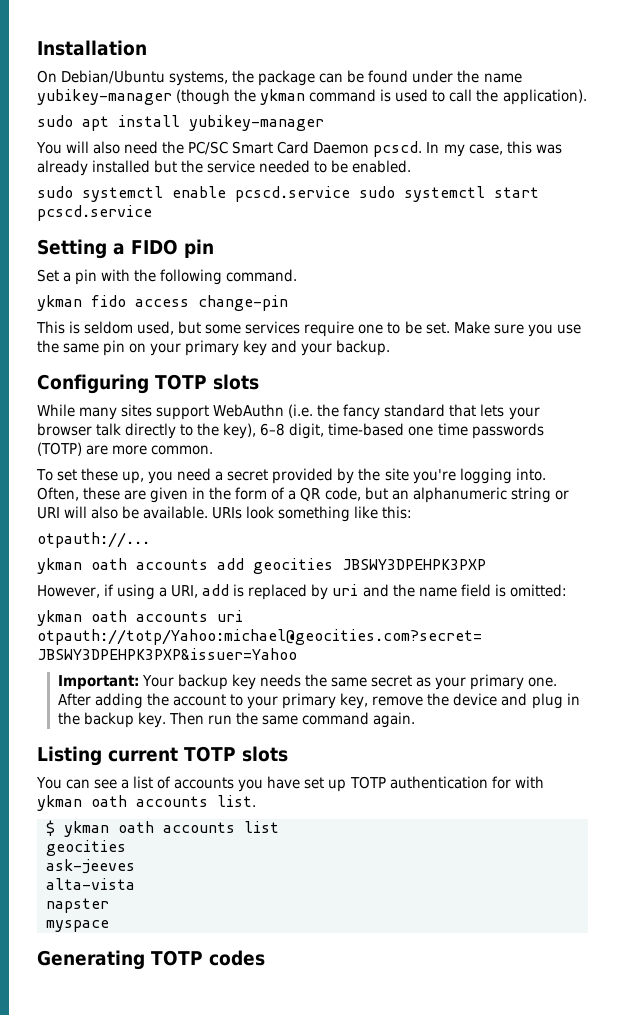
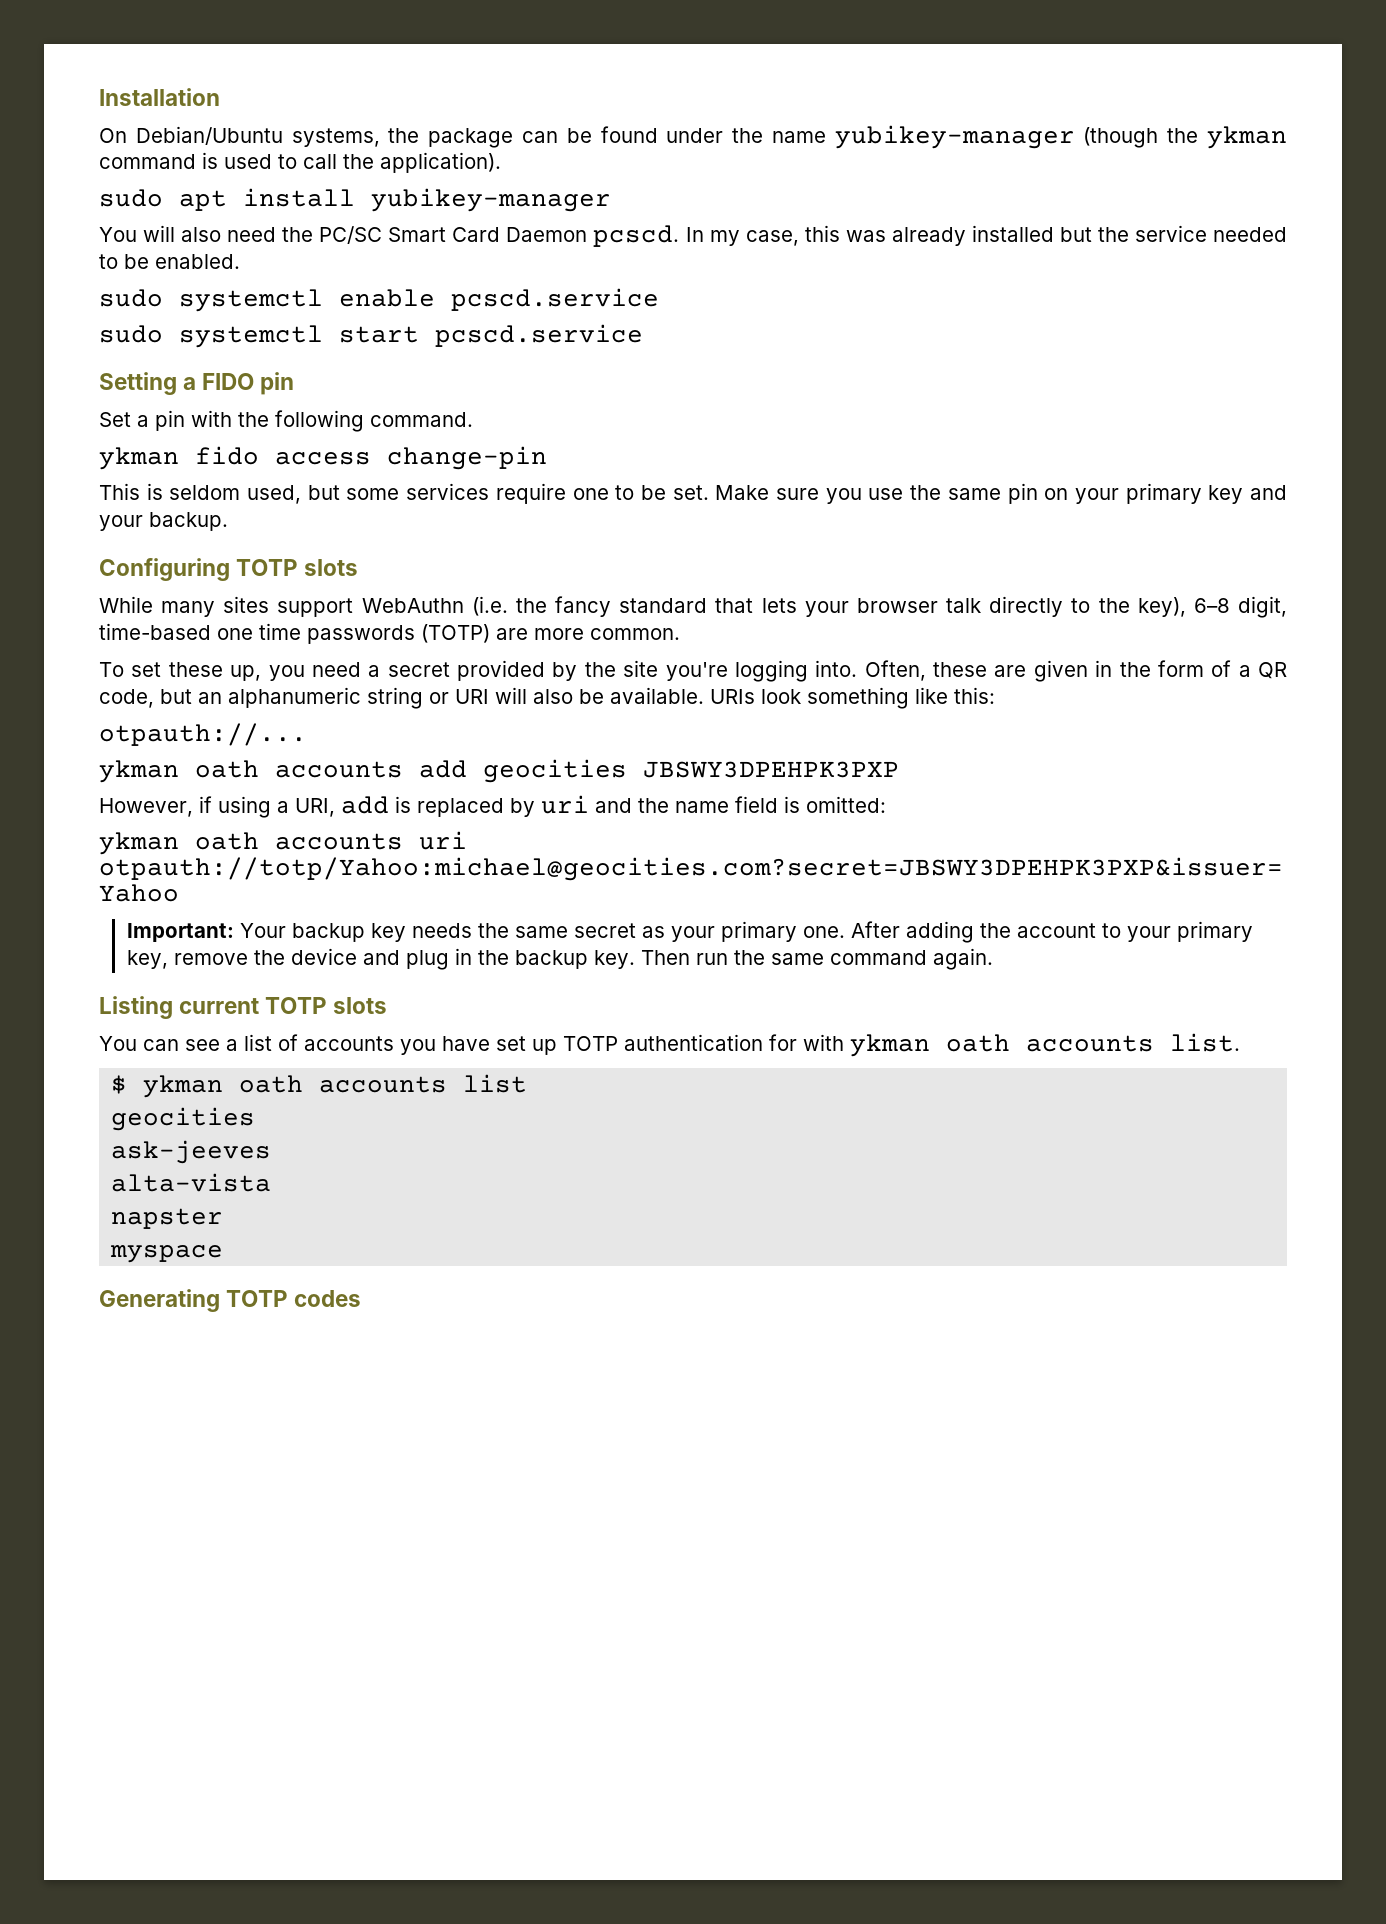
(350, 194) none -> (659, 299) //

